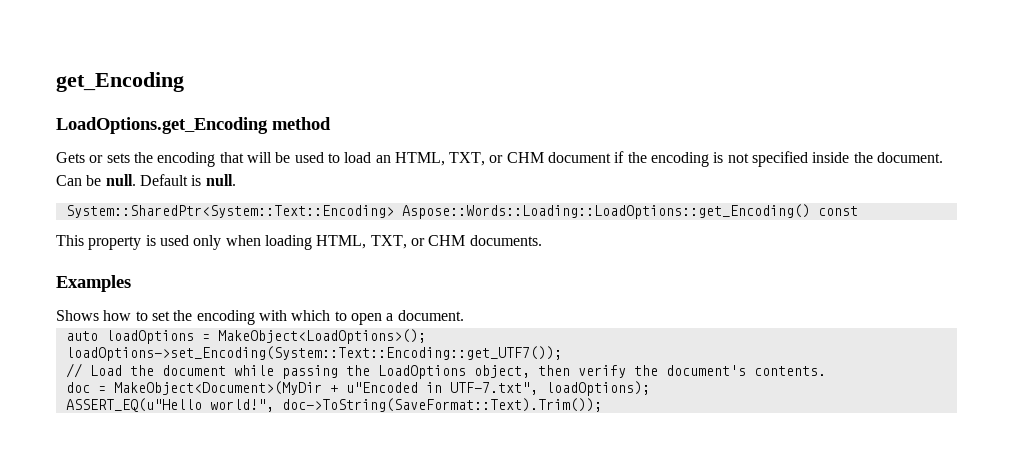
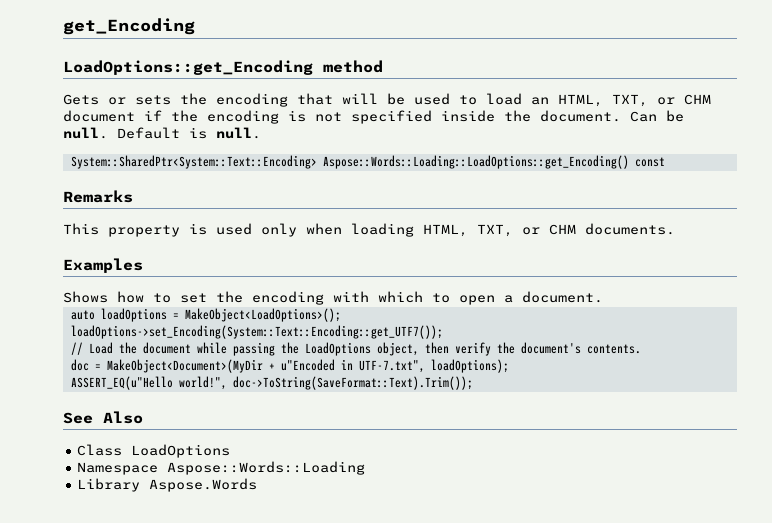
[56,117,268,134] LoadOptions.get_Encoding -> [63,60,313,75] LoadOptions::get_Encoding
(858, 211) none -> [63,190,133,203] // Remarks
(602, 405) none -> [63,411,143,424] [77,444,231,458] [77,461,366,475] [77,478,258,492] // See Also // Class LoadOptions // Namespace Aspose::Words::Loading // Library Aspose.Words

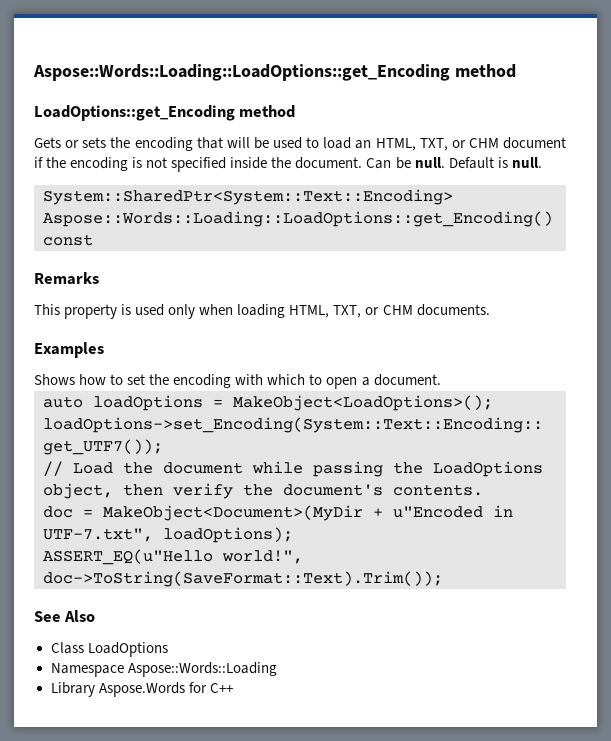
[63,18,195,35] get_Encoding -> [33,64,516,81] Aspose::Words::Loading::LoadOptions::get_Encoding method
(258, 485) none -> [188,682,233,693] for C++

